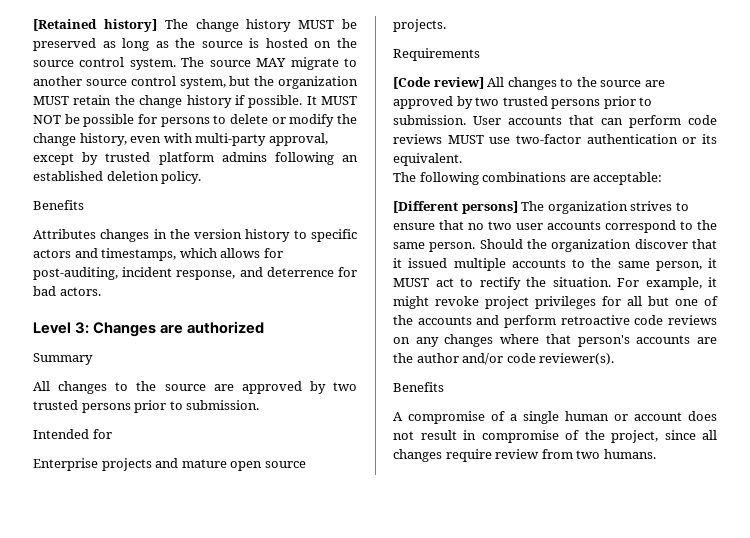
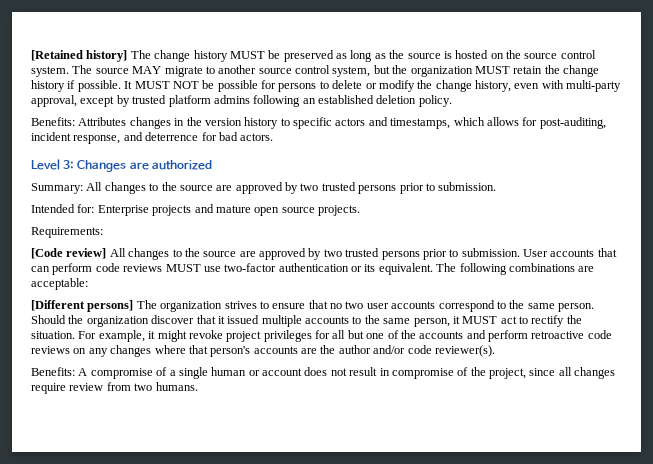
[33,200,84,210] Benefits // -> [31,117,75,126] Benefits:
[33,353,93,365] Summary // -> [31,183,83,194] Summary:
[92,429,112,439] for // -> [77,204,95,213] for:
[393,48,480,61] Requirements -> [31,227,103,238] Requirements:
(462, 159) // -> (433, 269) none
[393,382,444,392] Benefits // -> [31,367,75,376] Benefits:

